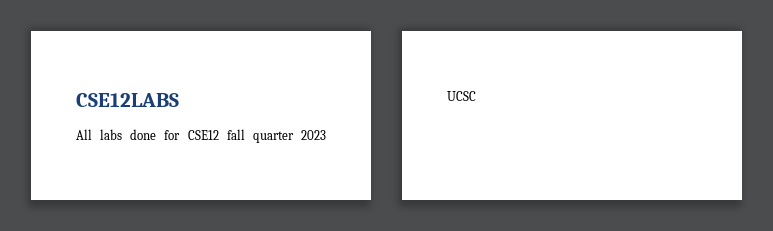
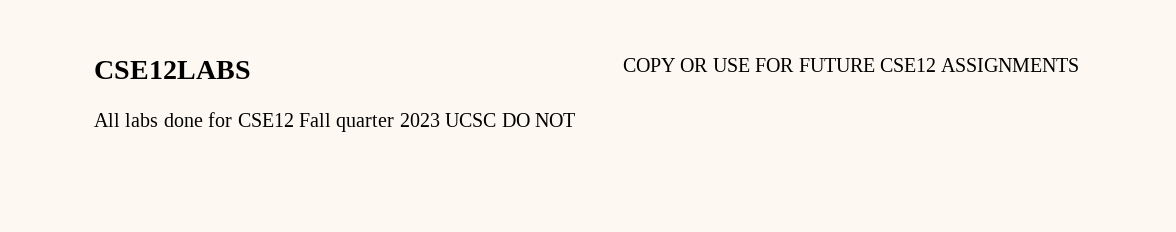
[226,129,245,140] fall -> [299,113,331,127] Fall
(476, 96) none -> [501,113,575,127] [623,58,1080,72] DO NOT COPY OR USE FOR FUTURE CSE12 ASSIGNMENTS

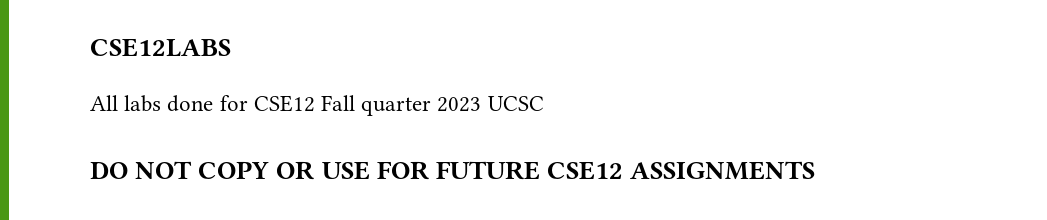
(497, 120) none -> (544, 103) //

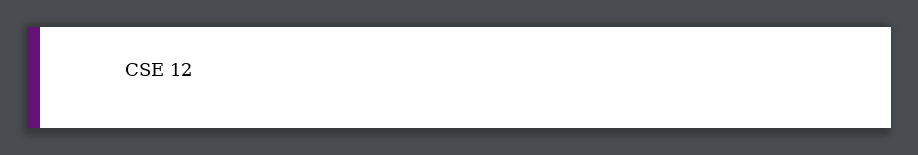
[90,38,231,57] [90,95,544,116] [90,161,816,180] CSE12LABS // All labs done for CSE12 Fall quarter 2023 UCSC // DO NOT COPY OR USE FOR FUTURE CSE12 ASSIGNMENTS -> [125,63,192,76] CSE 12

